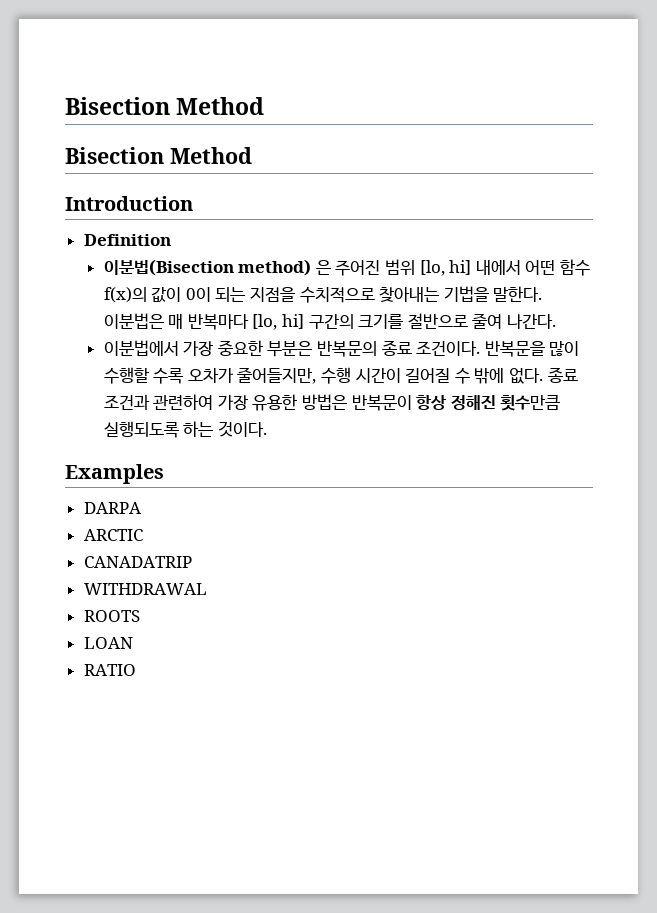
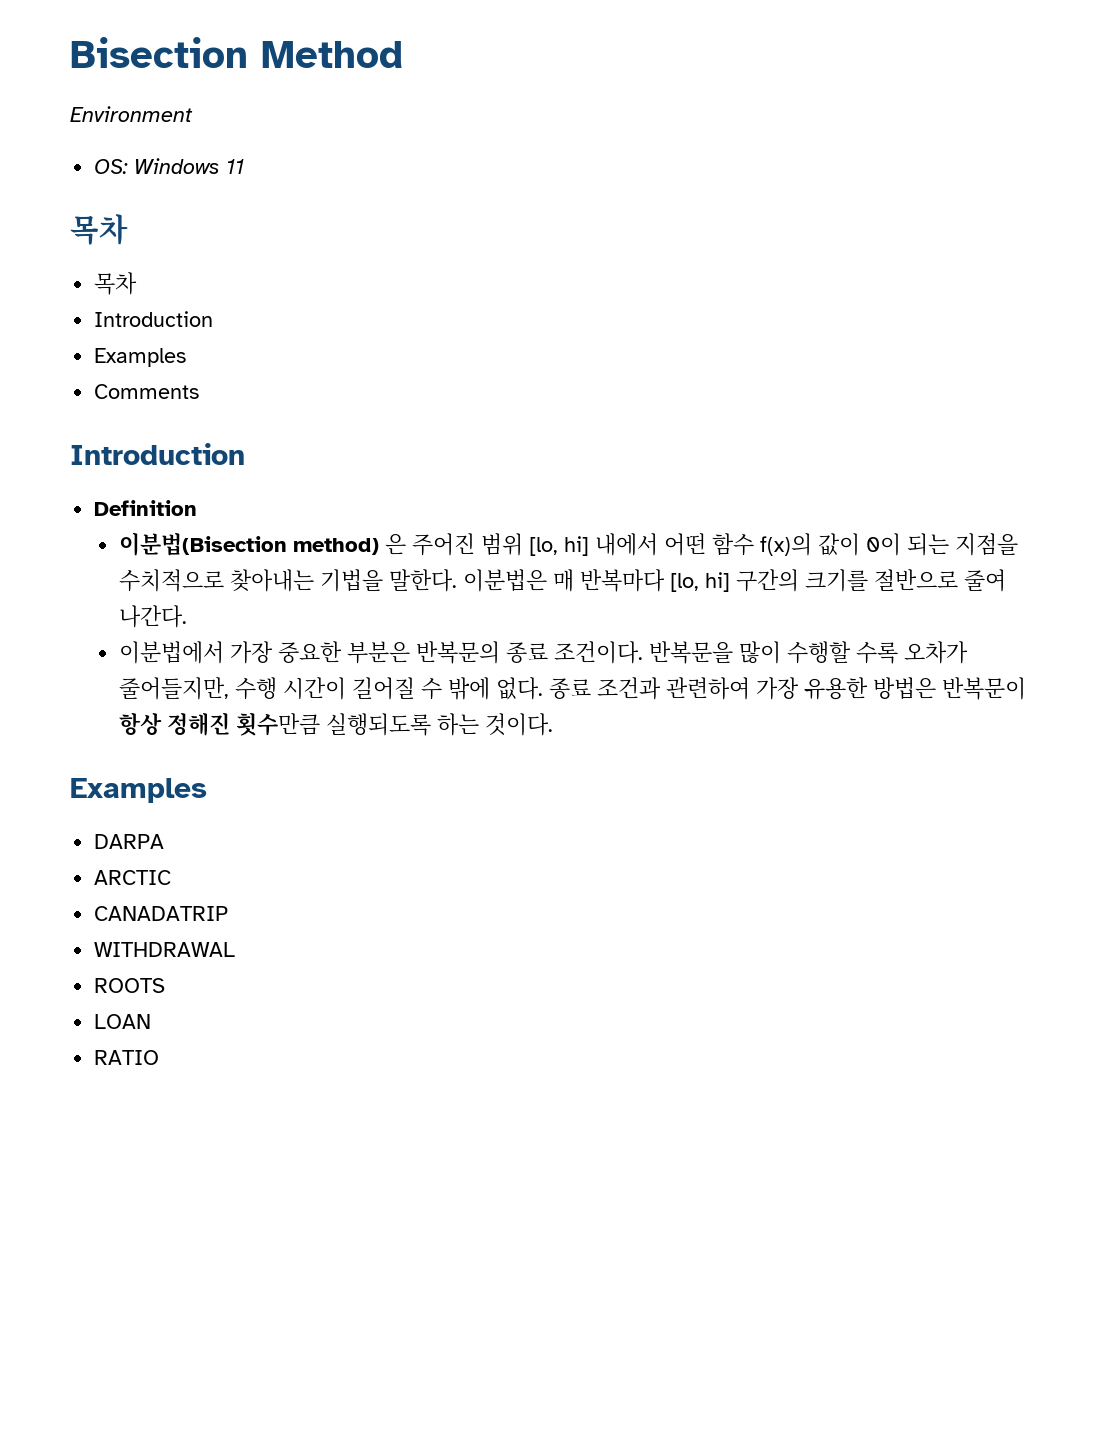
[65,97,265,115] [65,147,252,164] Bisection Method // Bisection Method -> [70,37,403,68] [70,106,193,122] [94,158,245,174] [70,214,128,245] [94,272,138,295] [94,311,214,327] [94,348,187,367] [94,384,200,399] Bisection Method // Environment // OS: Windows 11 // 목차 // 목차 // Introduction // Examples // Comments

